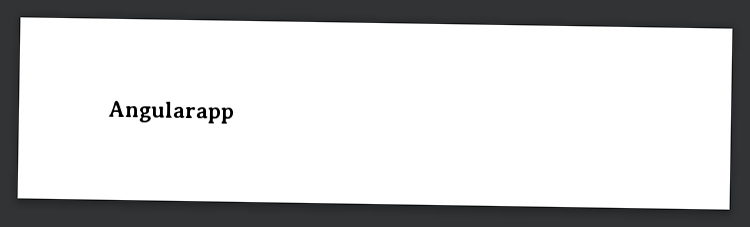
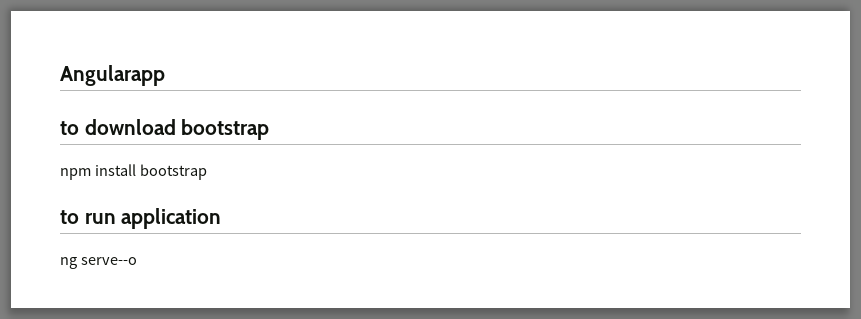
(235, 112) none -> [60,119,270,140] [60,164,207,180] [60,208,222,229] [60,257,137,269] // to download bootstrap // npm install bootstrap // to run application // ng serve--o

